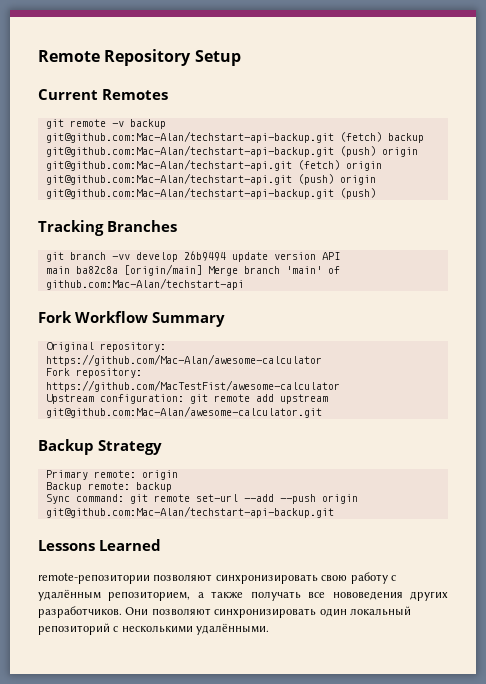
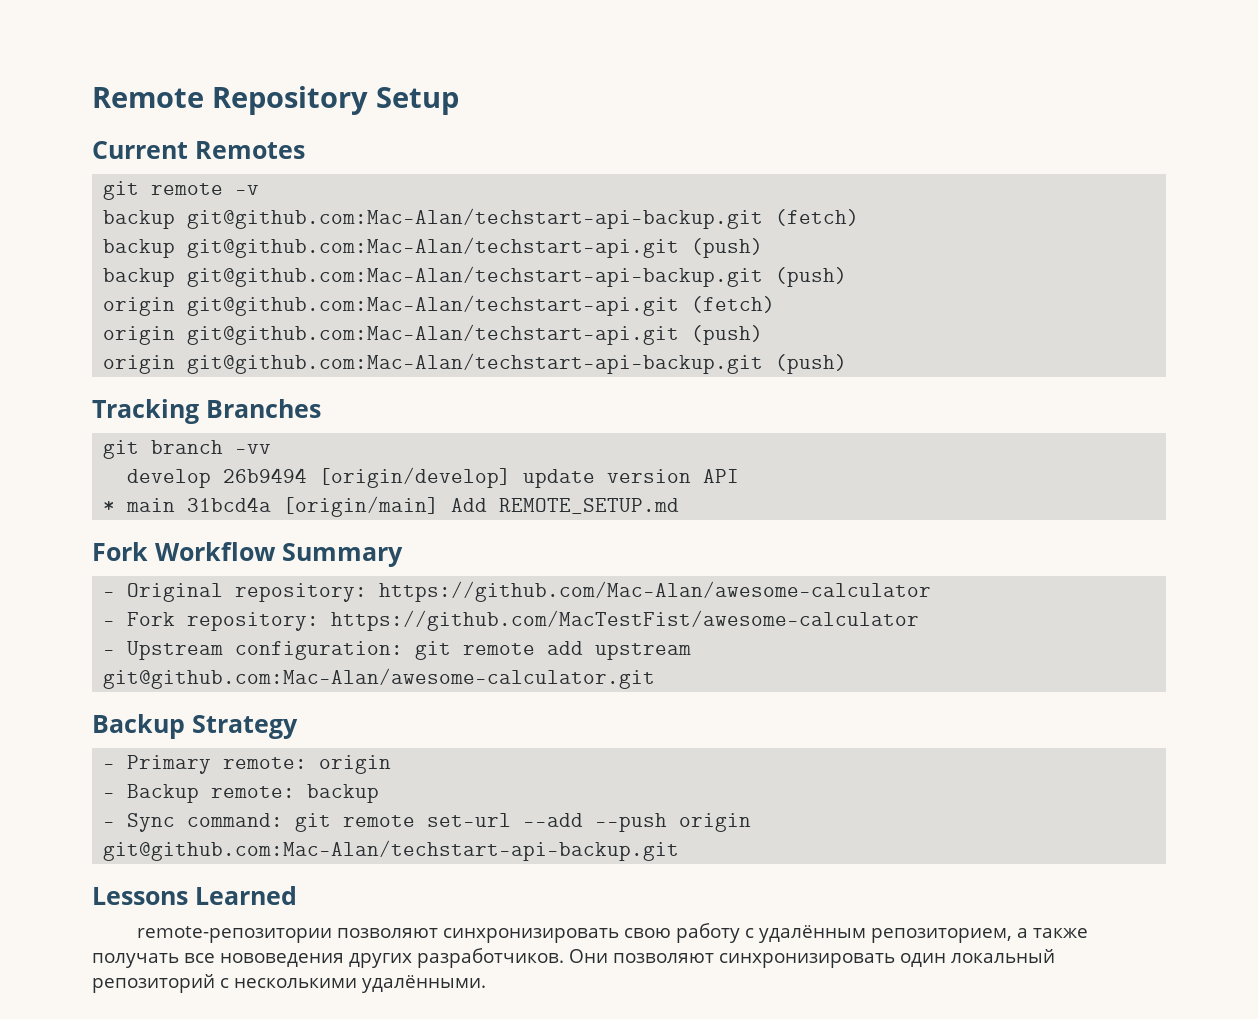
(124, 124) none -> (260, 190) //
(382, 137) none -> [103,237,764,258] // backup git@github.com:Mac-Alan/techstart-api.git (push) //
(376, 151) none -> (848, 277) //
(340, 165) none -> (776, 304) //
(334, 179) none -> (764, 335) //
(130, 257) none -> (272, 449) //
(226, 256) none -> [319,467,512,488] [origin/develop]
[45,264,340,276] [45,278,244,290] main ba82c8a [origin/main] Merge branch 'main' of github.com:Mac-Alan/techstart-api -> [103,496,680,517] * main 31bcd4a [origin/main] Add REMOTE_SETUP.md
(225, 319) none -> [103,592,116,597] -
(322, 360) none -> [103,621,116,626] -
(340, 386) none -> [103,650,116,655] -
(162, 447) none -> [103,764,116,769] -
(178, 475) none -> [103,793,116,798] -
(172, 487) none -> [103,822,116,827] -

